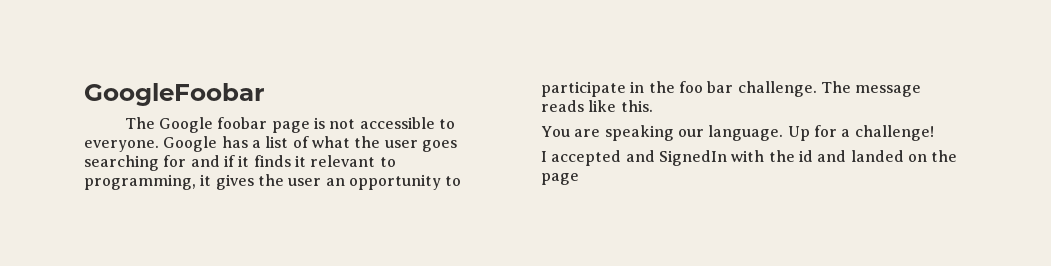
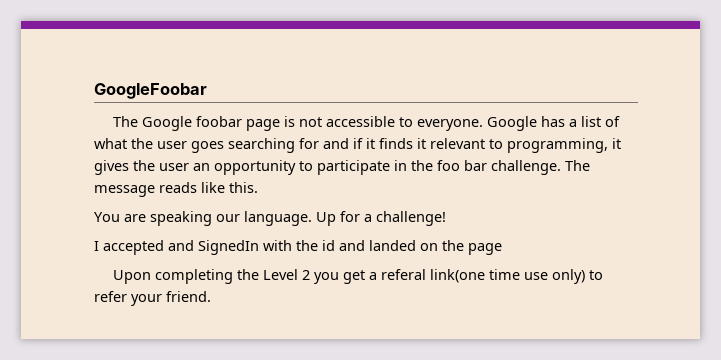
(579, 179) none -> [113,269,604,284] [94,291,211,306] // Upon completing the Level 2 you get a referal link(one time use only) to refer your friend.

